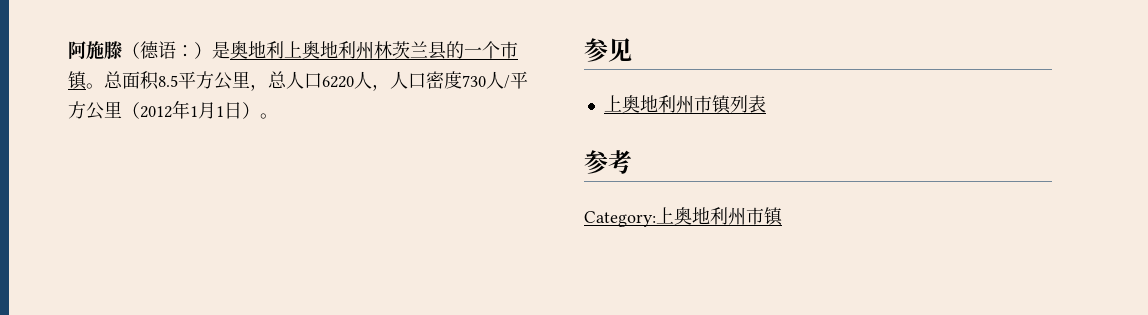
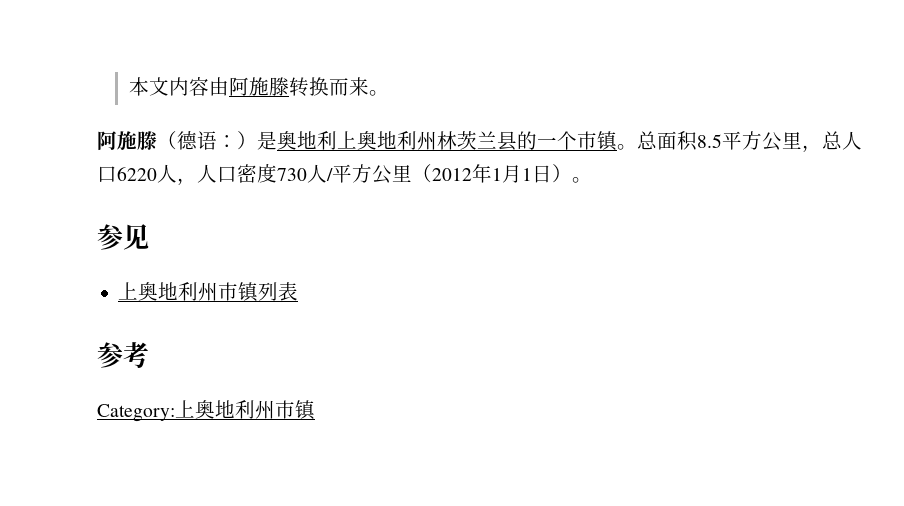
(68, 50) none -> [128,77,389,97] 本文内容由阿施滕转换而来。 //

